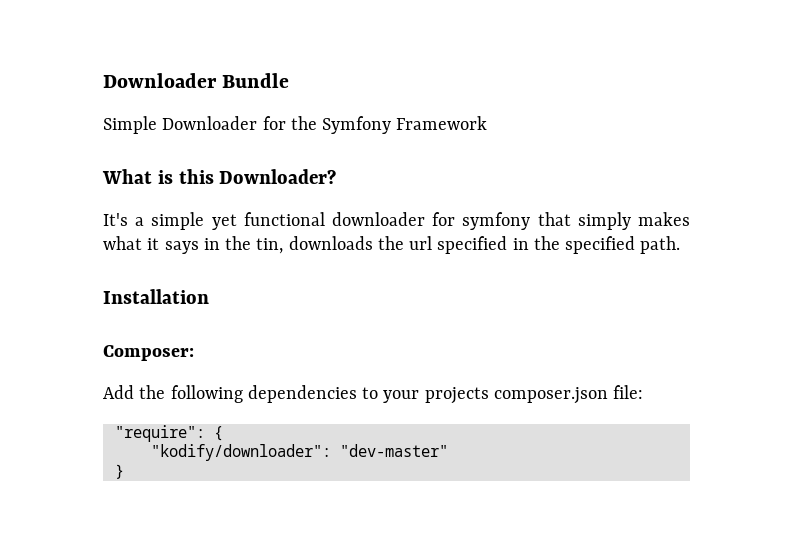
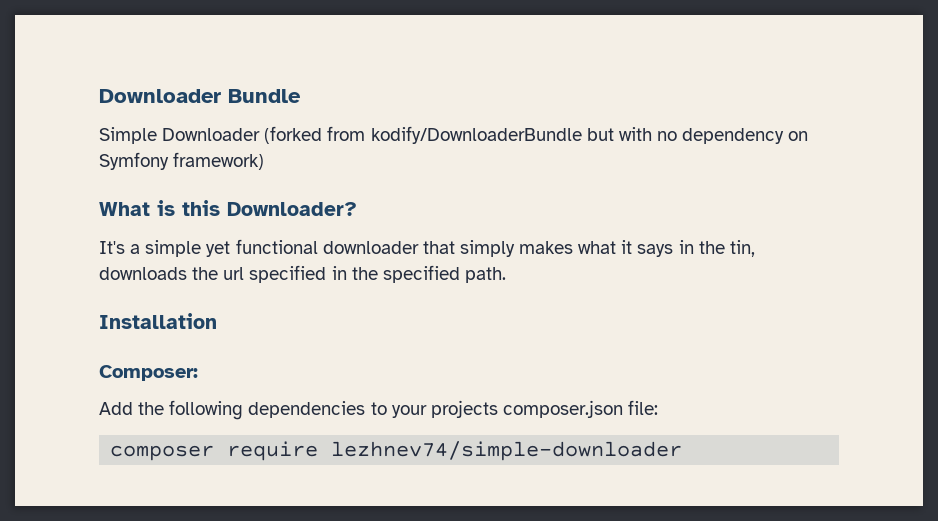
[262,116,488,134] for the Symfony Framework -> [264,126,809,144] [99,152,265,170] (forked from kodify/DownloaderBundle but with no dependency on Symfony framework)
[432,212,531,230] for symfony -> (419, 247) none
[114,425,223,442] [150,444,448,461] [114,464,124,479] "require": { // "kodify/downloader": "dev-master" // } -> [110,441,683,461] composer require lezhnev74/simple-downloader

